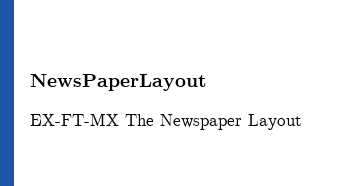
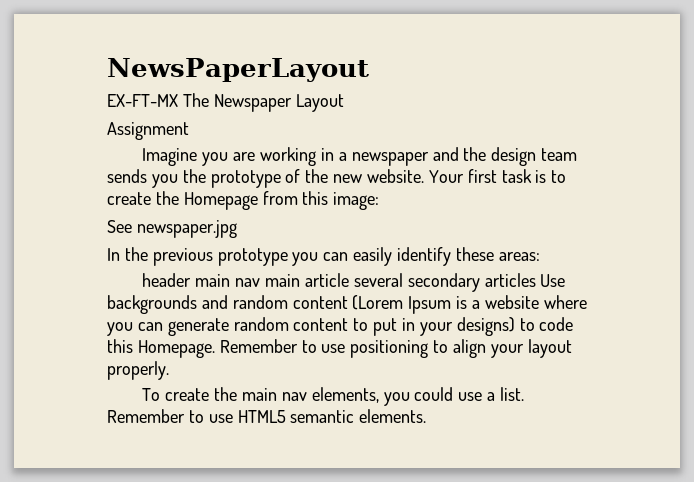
(302, 122) none -> [107,122,189,140] [142,147,578,166] [107,169,567,188] [107,191,380,210] [107,220,237,238] [107,247,540,266] [142,273,566,292] [107,295,587,314] [107,317,574,336] [107,339,572,358] [107,361,169,380] [142,387,525,406] [107,409,427,423] // Assignment // Imagine you are working in a newspaper and the design team sends you the prototype of the new website. Your first task is to create the Homepage from this image: // See newspaper.jpg // In the previous prototype you can easily identify these areas: // header main nav main article several secondary articles Use backgrounds and random content (Lorem Ipsum is a website where you can generate random content to put in your designs) to code this Homepage. Remember to use positioning to align your layout properly. // To create the main nav elements, you could use a list. Remember to use HTML5 semantic elements.

